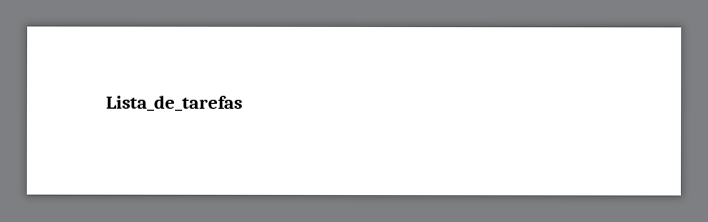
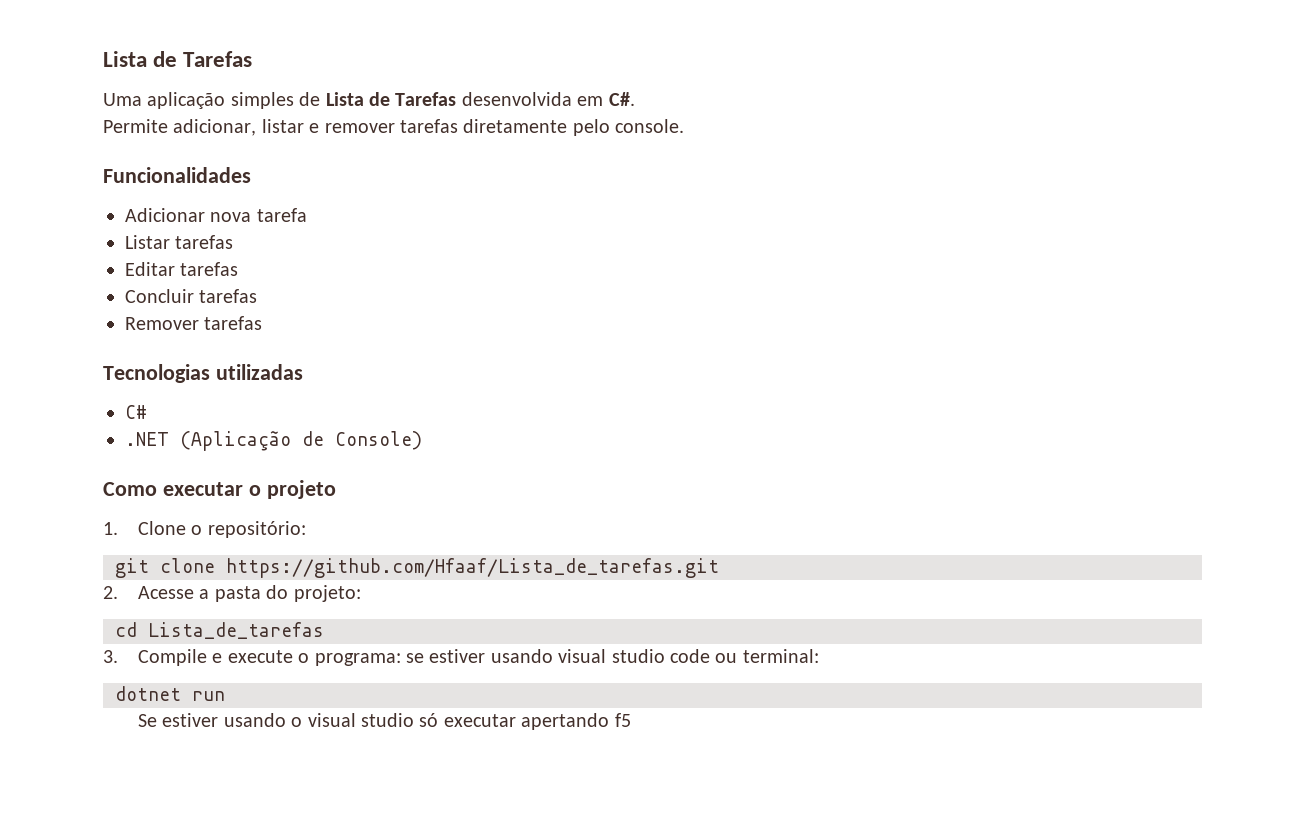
[105,95,243,112] Lista_de_tarefas -> [103,51,253,67] [103,92,635,109] [103,119,685,136] [103,167,251,183] [125,208,307,222] [125,235,234,249] [125,262,239,276] [125,289,258,303] [125,316,263,330] [103,364,303,383] [125,405,147,419] [125,431,422,451] [103,480,336,499] [103,521,306,538] [115,558,719,578] [103,585,361,602] [115,622,324,639] [103,649,819,666] [115,686,225,701] [138,713,631,730] Lista de Tarefas // Uma aplicação simples de Lista de Tarefas desenvolvida em C#. // Permite adicionar, listar e remover tarefas diretamente pelo console. // Funcionalidades // Adicionar nova tarefa // Listar tarefas // Editar tarefas // Concluir tarefas // Remover tarefas // Tecnologias utilizadas // C# // .NET (Aplicação de Console) // Como executar o projeto // 1. Clone o repositório: // git clone https://github.com/Hfaaf/Lista_de_tarefas.git // 2. Acesse a pasta do projeto: // cd Lista_de_tarefas // 3. Compile e execute o programa: se estiver usando visual studio code ou terminal: // dotnet run // Se estiver usando o visual studio só executar apertando f5

